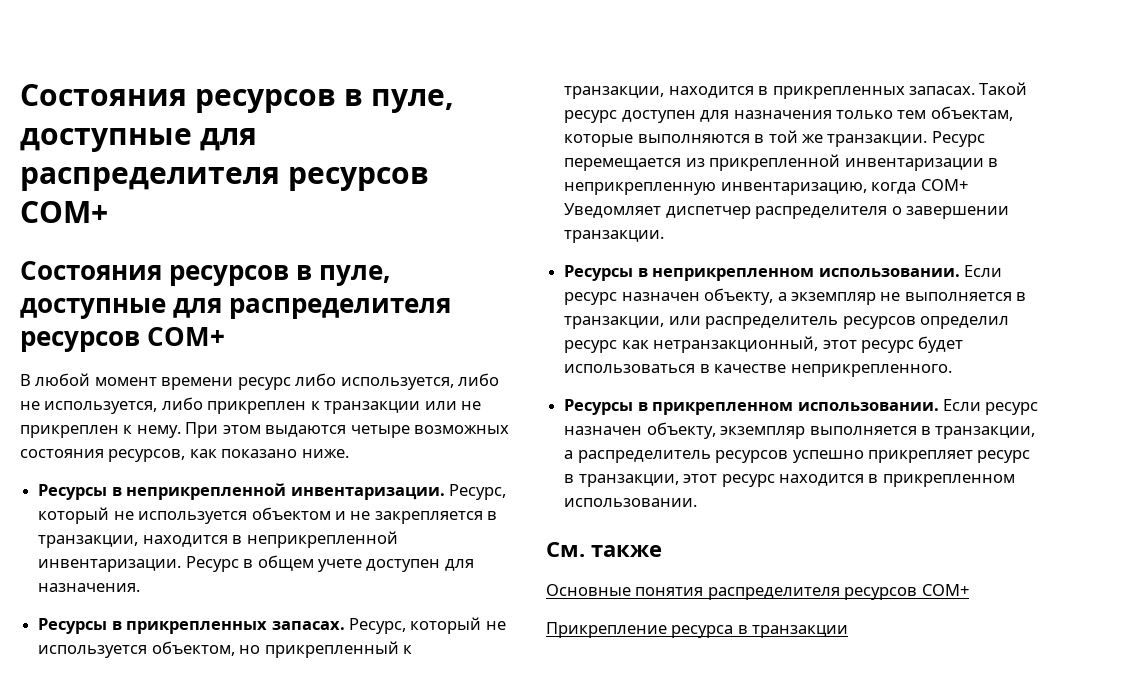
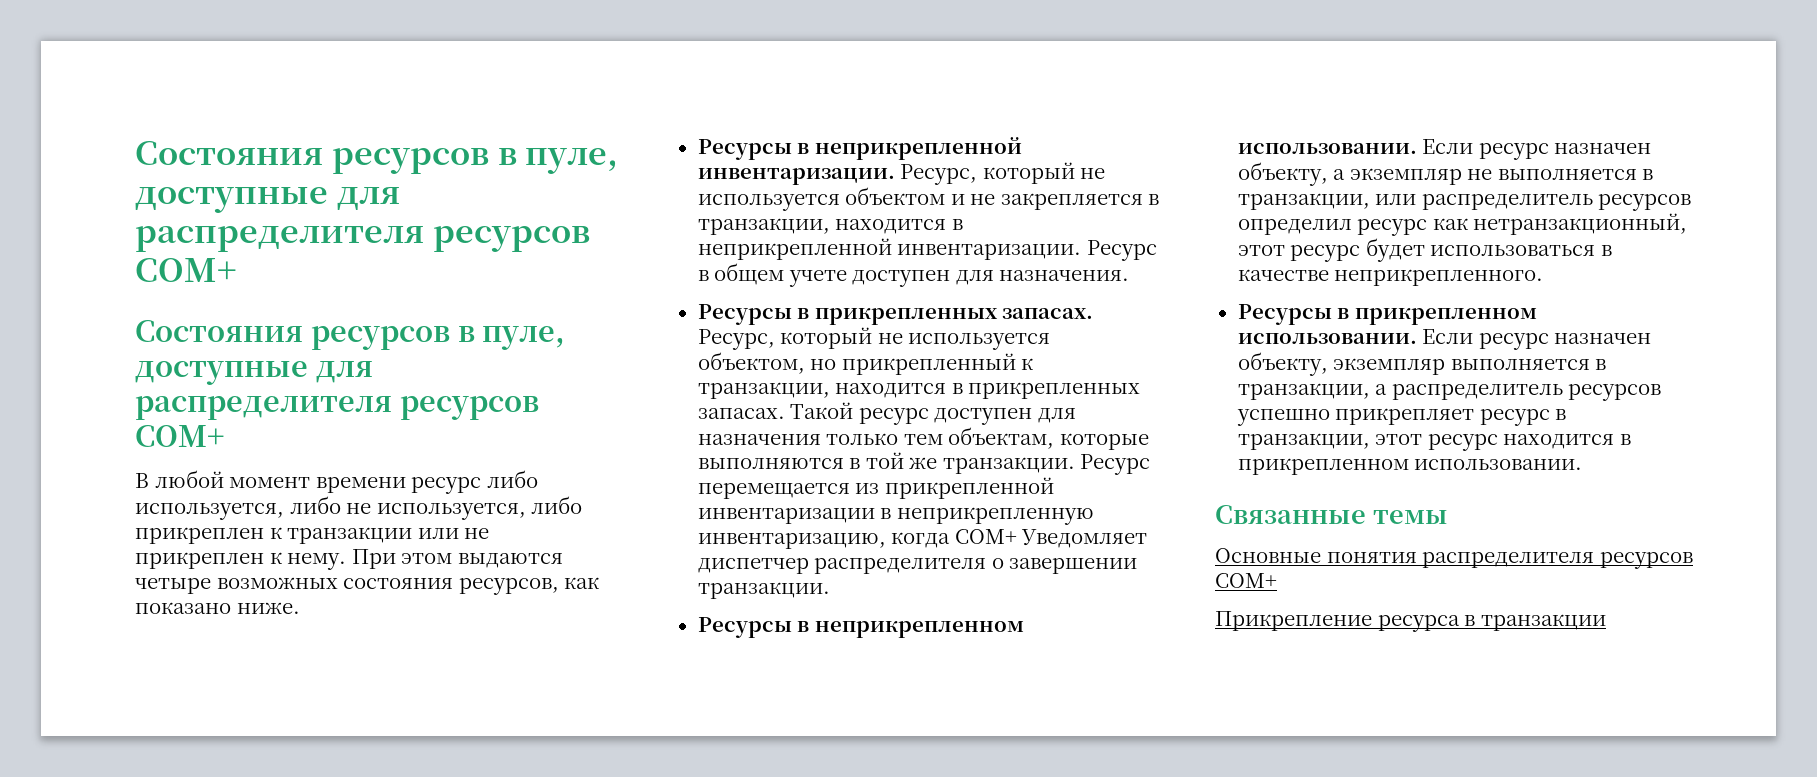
[546,542,662,557] См. также -> [1215,505,1448,524] Связанные темы

